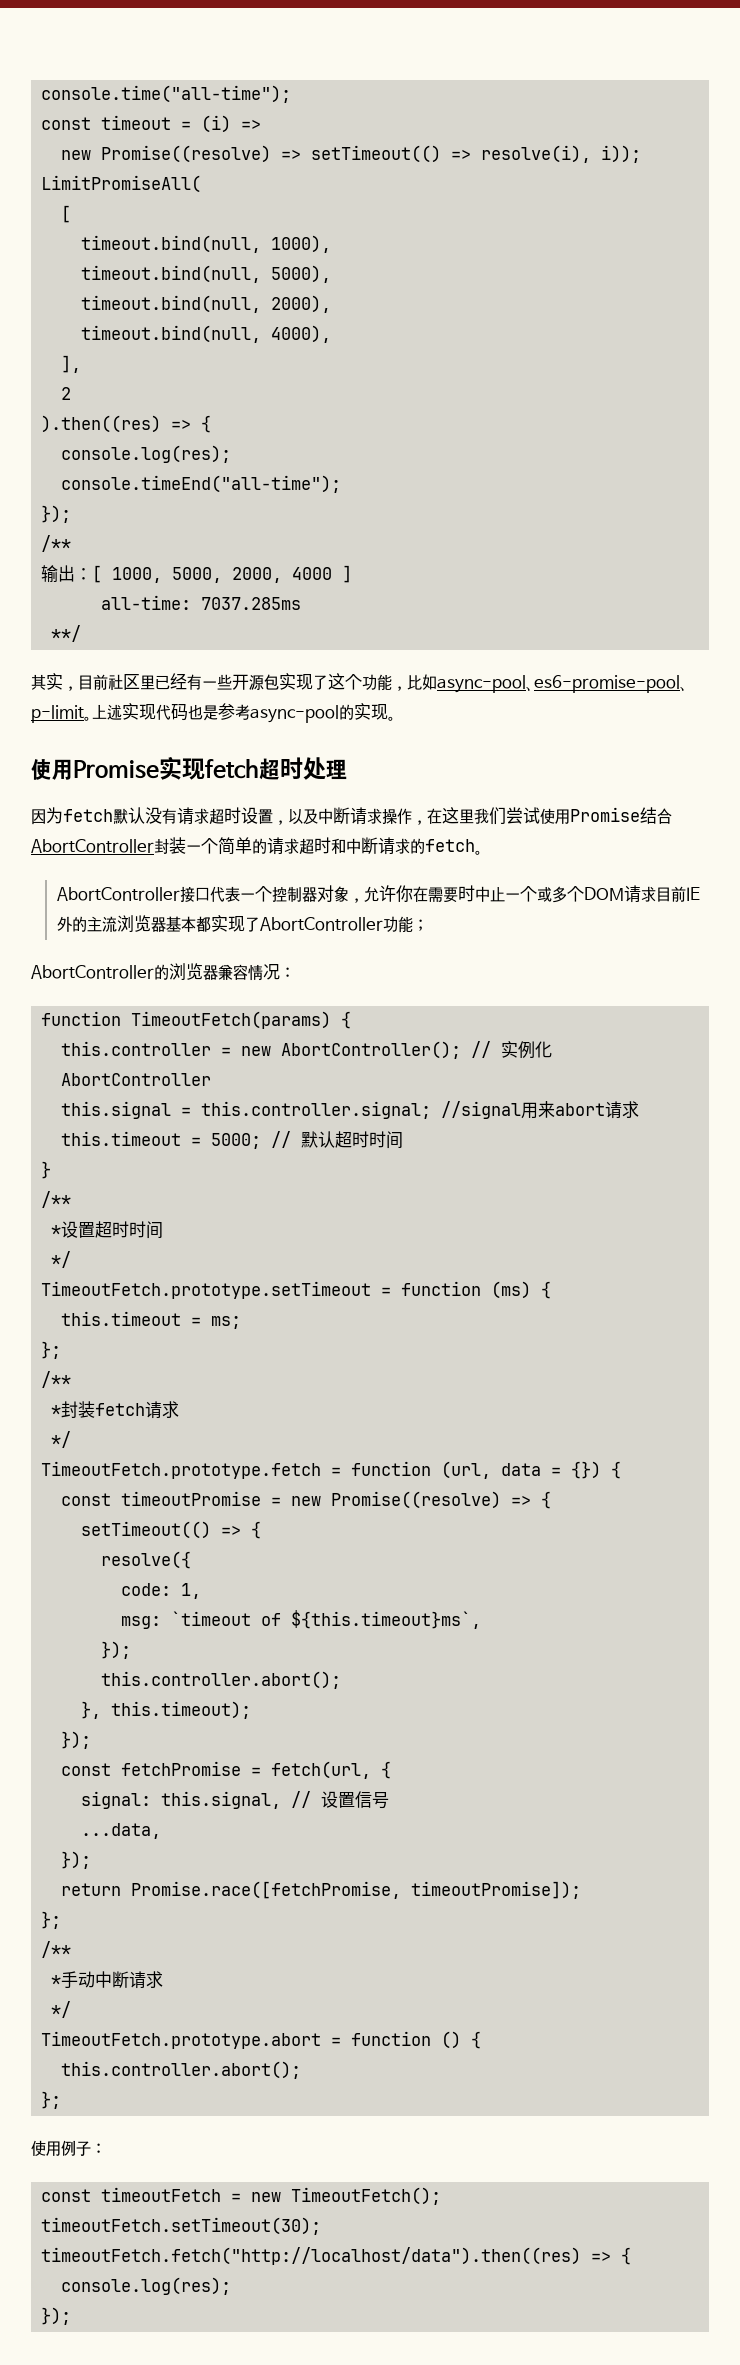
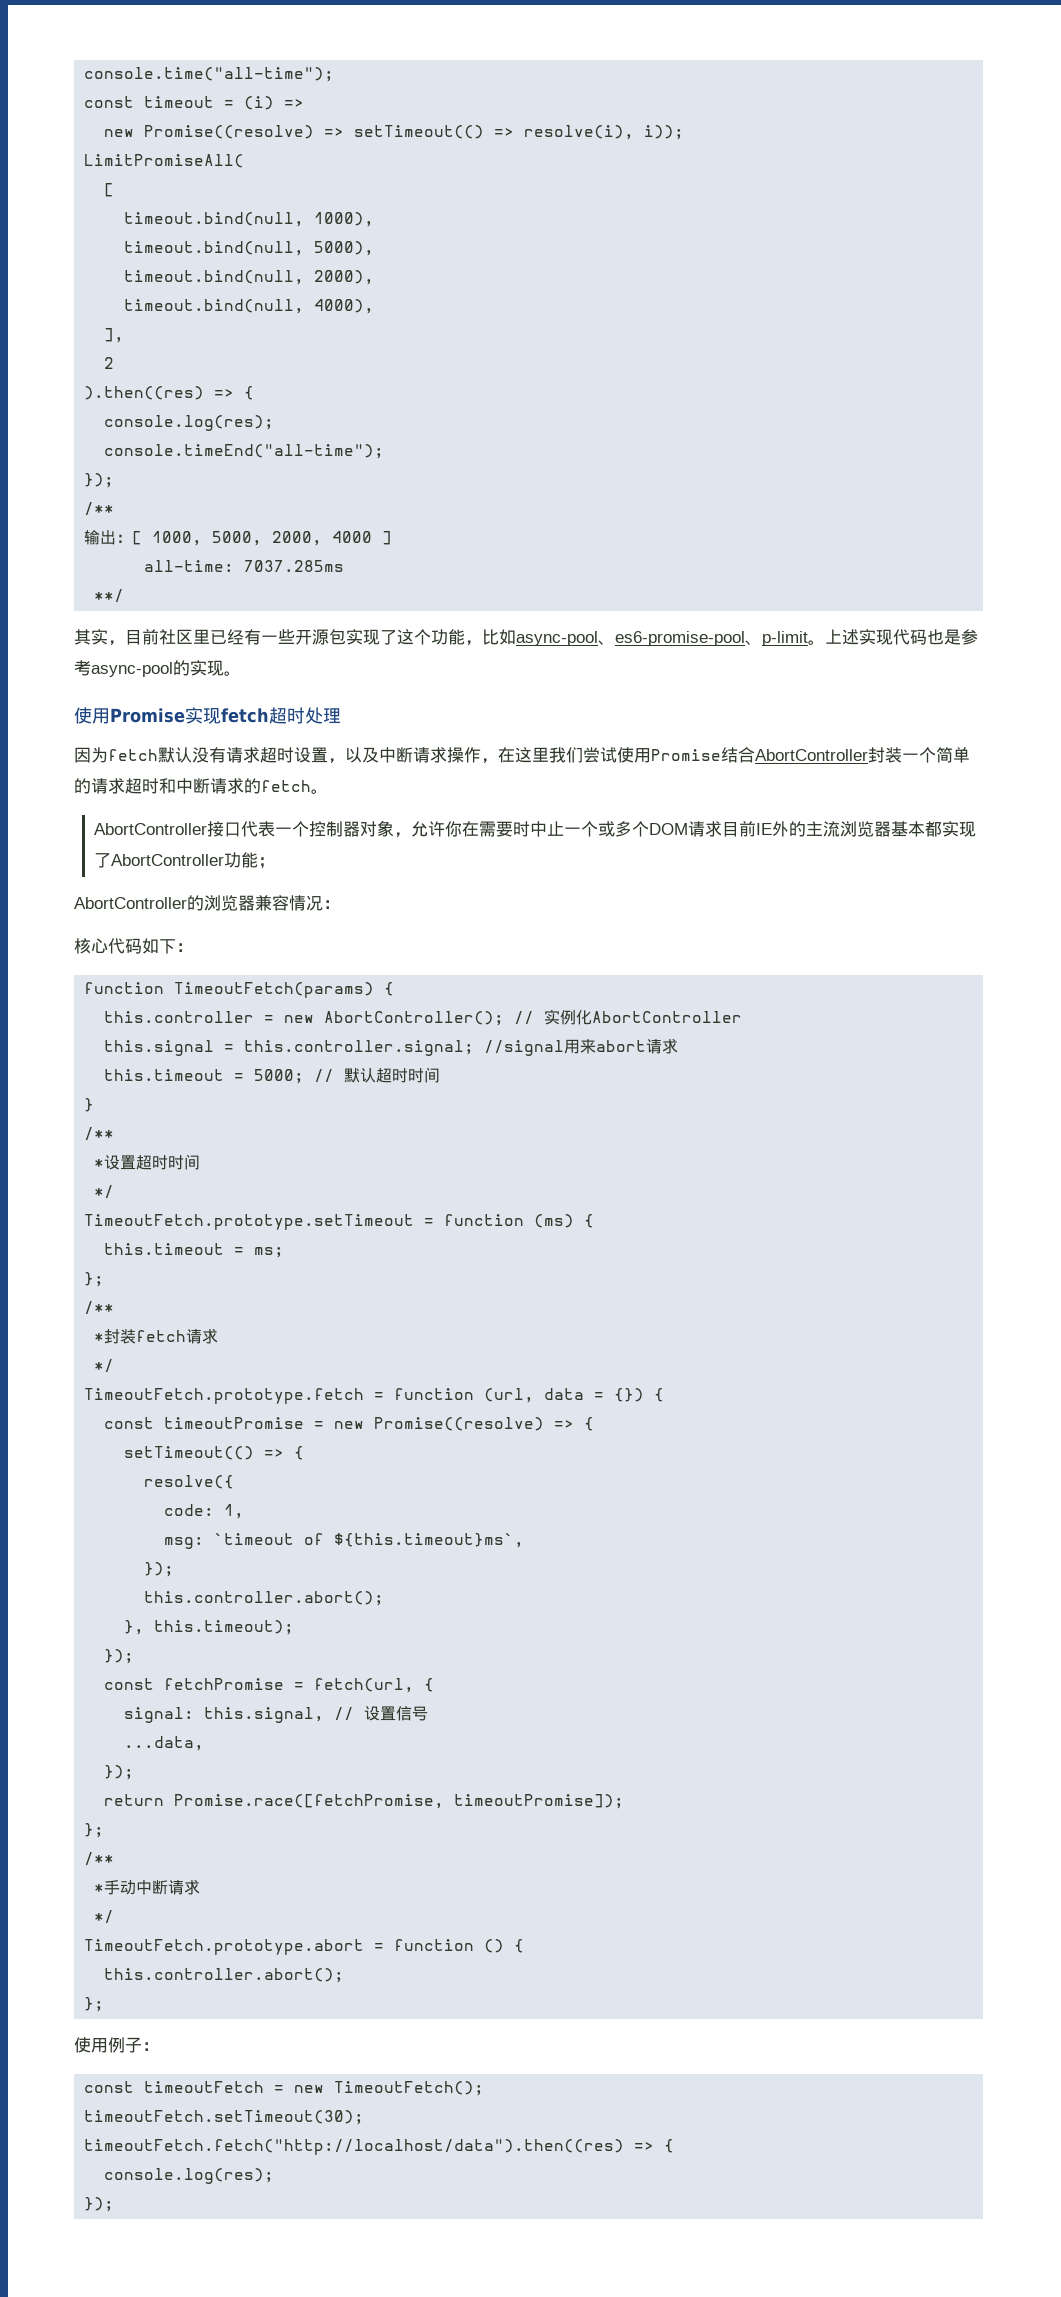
(295, 972) none -> [74,938,193,954] // 核心代码如下：

